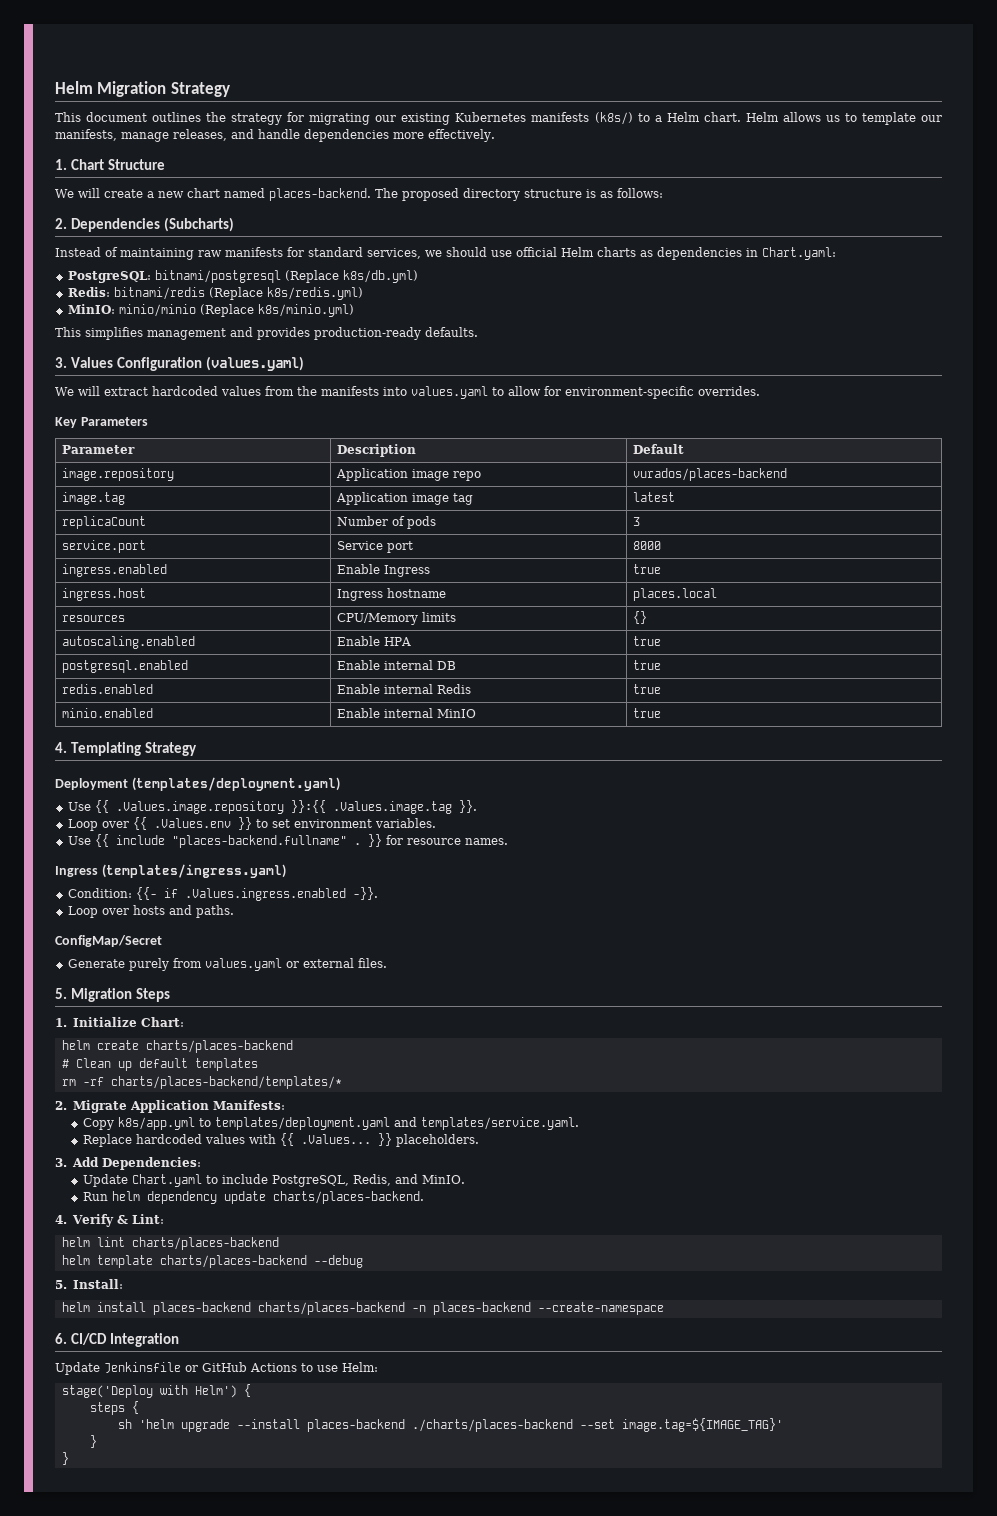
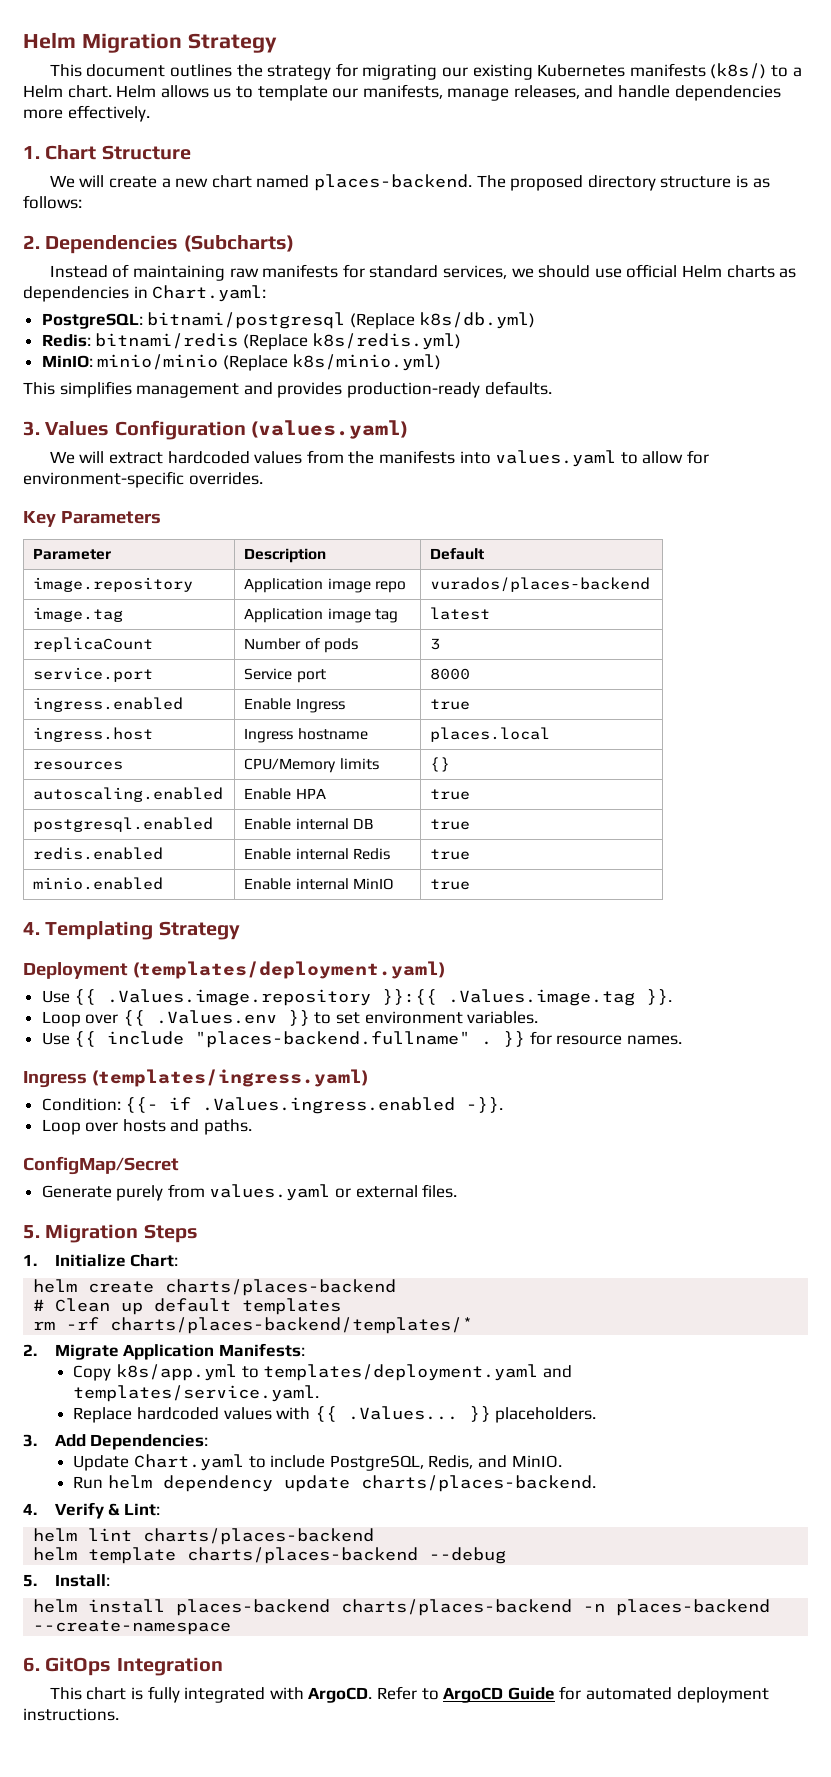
[71,1333,108,1345] CI/CD -> [45,1657,112,1676] GitOps
[55,1362,378,1375] [61,1384,251,1398] [89,1401,139,1415] [117,1418,783,1432] [89,1435,97,1448] [61,1452,69,1465] Update Jenkinsfile or GitHub Actions to use Helm: // stage('Deploy with Helm') { // steps { // sh 'helm upgrade --install places-backend ./charts/places-backend --set image.tag=${IMAGE_TAG}' // } // } -> [49,1686,769,1703] [23,1708,119,1721] This chart is fully integrated with ArgoCD. Refer to ArgoCD Guide for automated deployment instructions.

